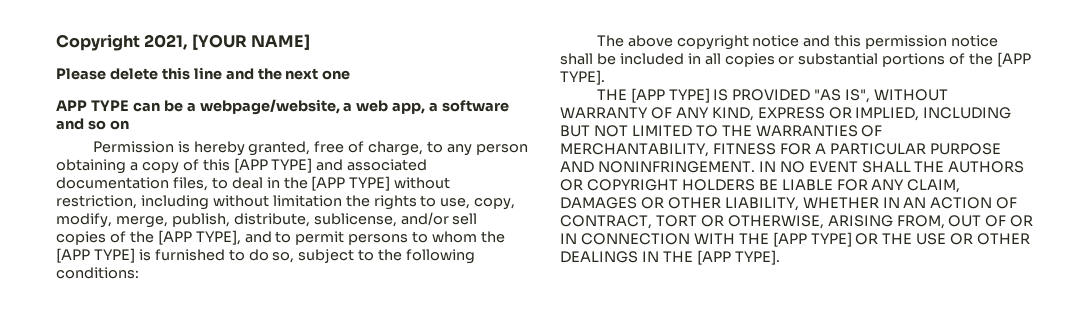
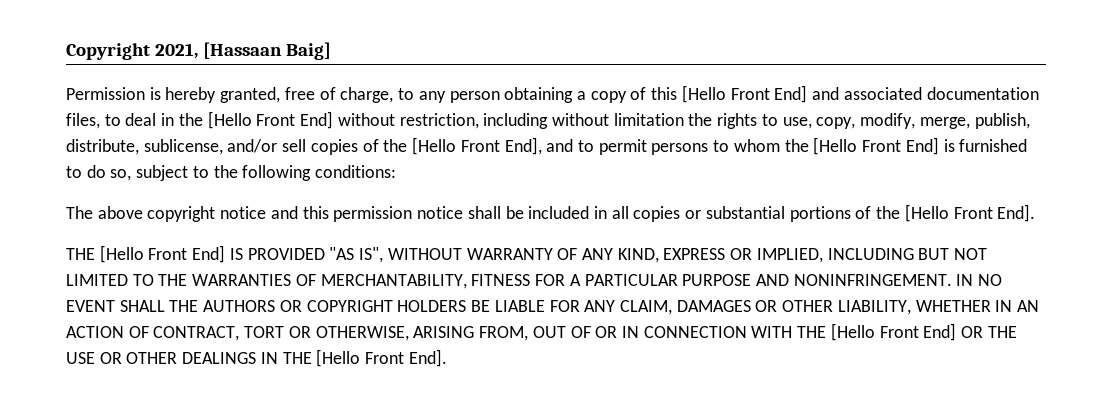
[191,34,310,50] [56,67,351,80] [56,99,510,115] [56,118,129,130] [YOUR NAME] // Please delete this line and the next one // APP TYPE can be a webpage/website, a web app, a software and so on -> [202,42,331,60] [Hassaan Baig]
[233,158,313,173] [APP TYPE] -> [681,85,808,103] [Hello Front End]
[311,176,391,191] [APP TYPE] -> [207,111,334,129] [Hello Front End]
[157,230,241,245] [APP TYPE], -> [412,137,542,155] [Hello Front End],
[56,248,135,263] [APP TYPE] -> [813,137,939,155] [Hello Front End]
[997,52,1032,67] [560,70,605,85] [596,88,710,103] [APP TYPE]. // THE [APP TYPE] -> [904,204,1036,222] [66,245,226,263] [Hello Front End]. // THE [Hello Front End]
[772,232,852,247] [APP TYPE] -> [830,323,957,341] [Hello Front End]
[696,250,780,265] [APP TYPE]. -> [316,349,447,367] [Hello Front End].

